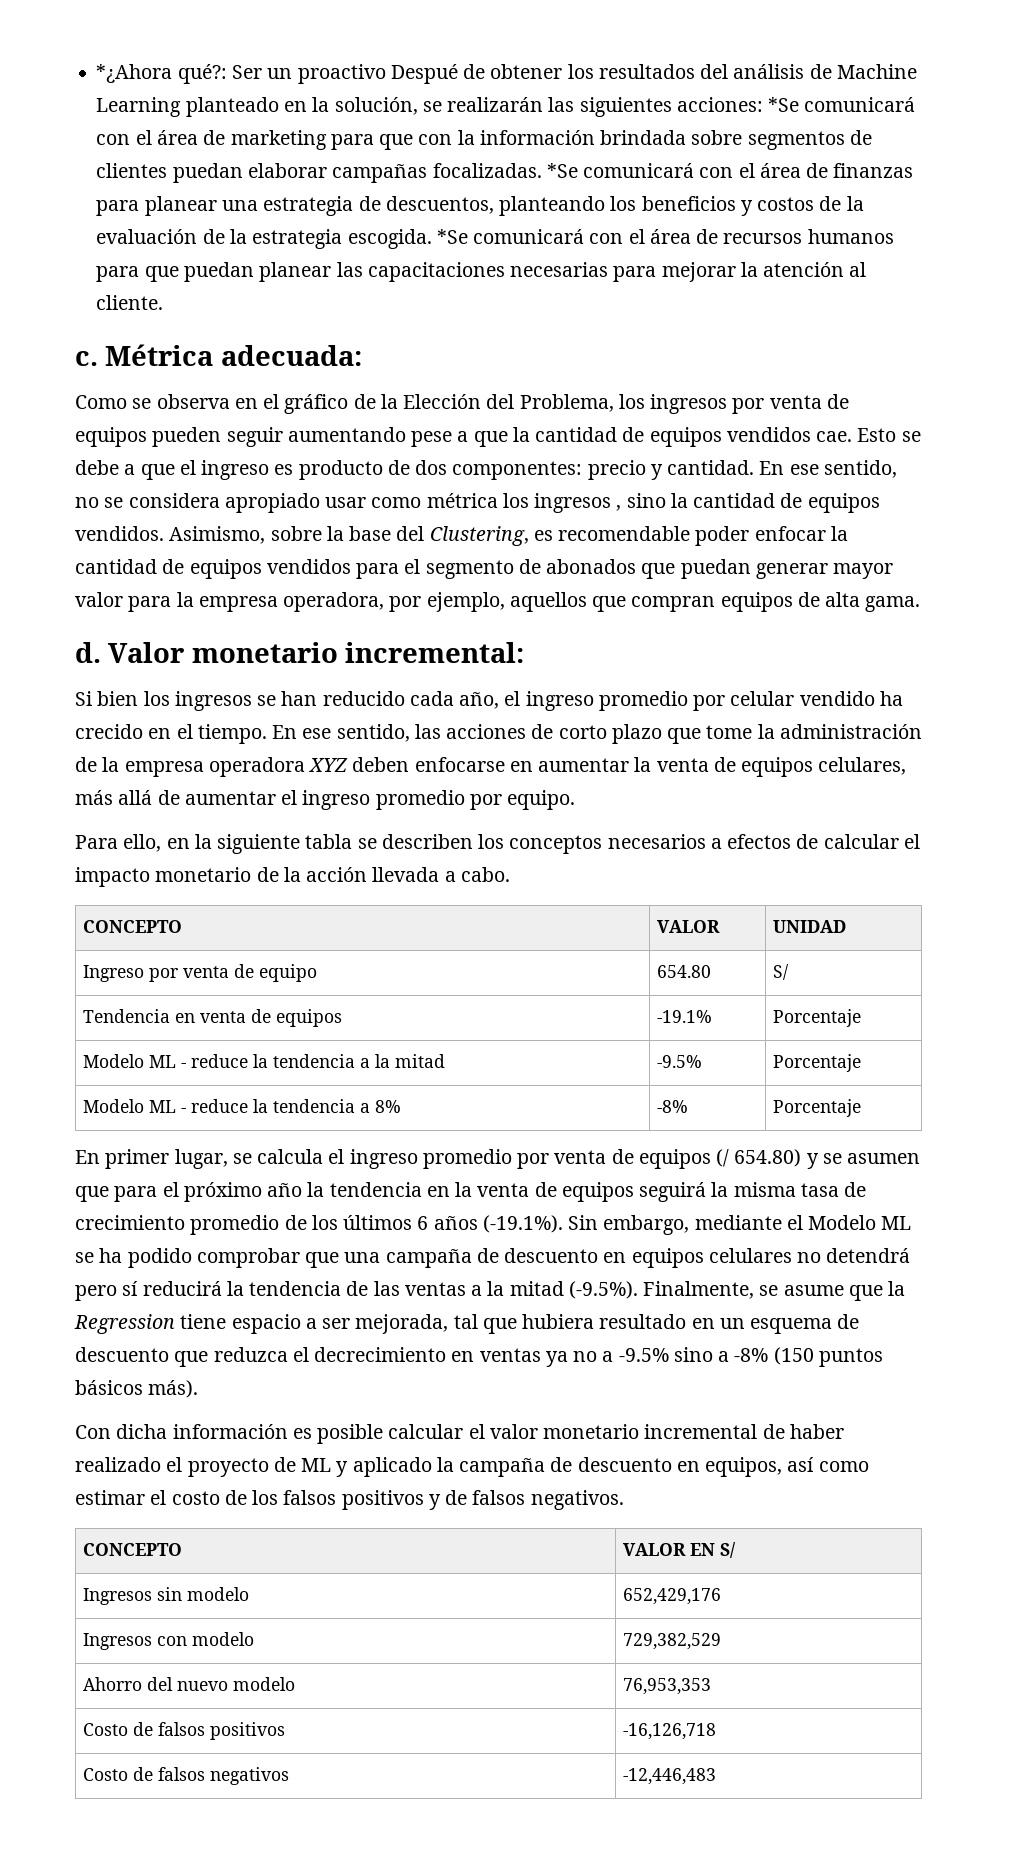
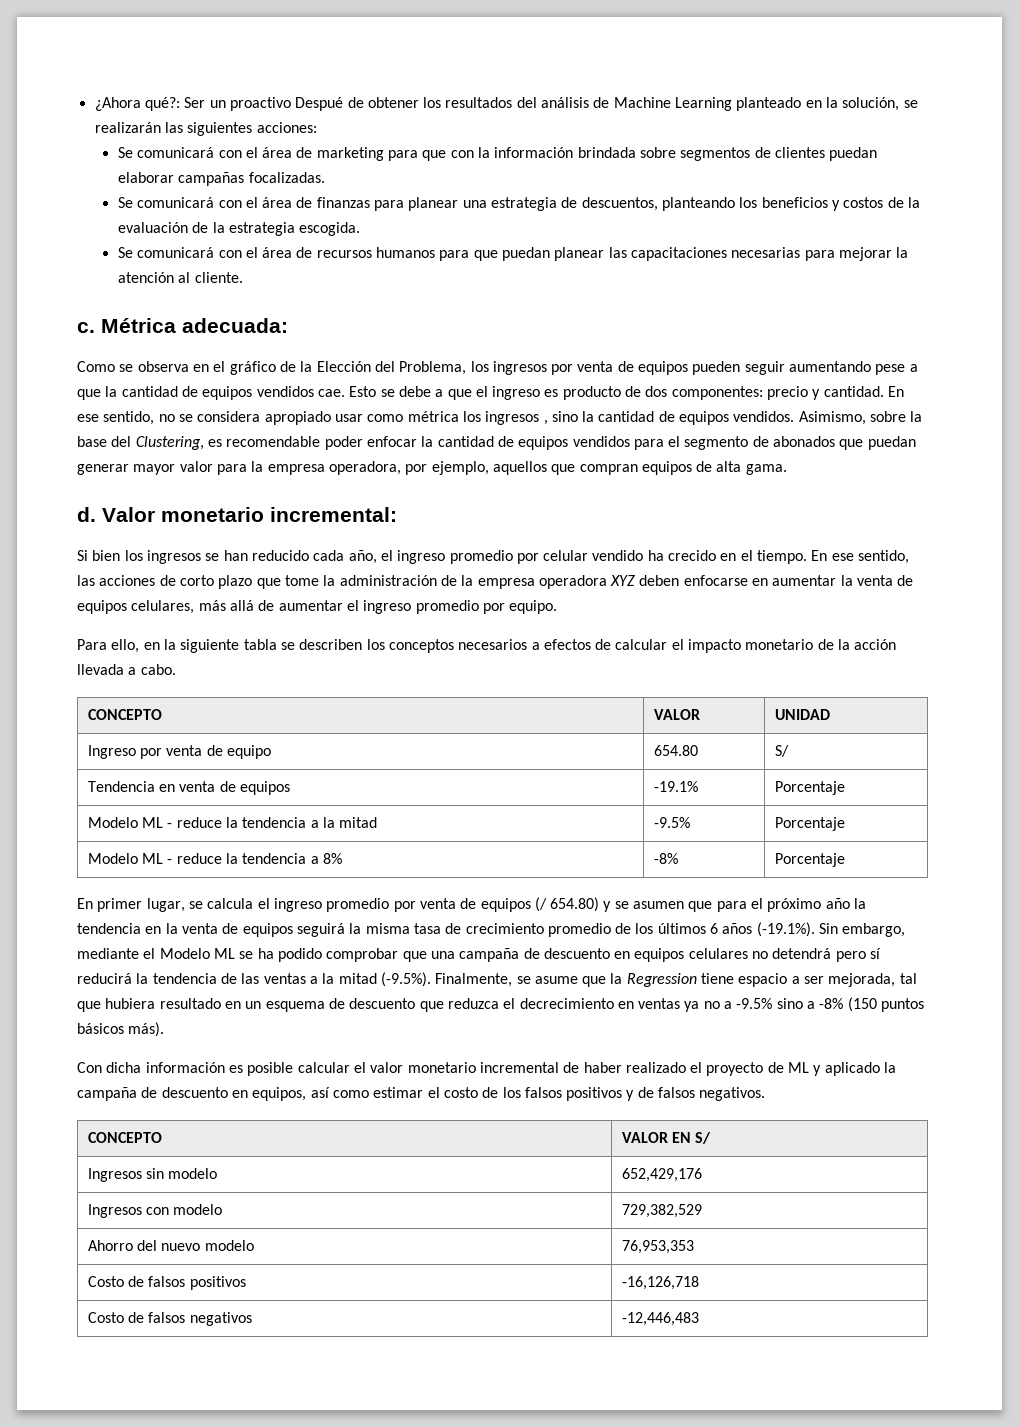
[96,64,173,83] *¿Ahora -> [94,97,141,111] ¿Ahora
[768,97,800,112] *Se -> [117,147,133,158] // Se
[546,163,578,178] *Se -> [117,197,133,208] // Se
[436,229,468,244] *Se -> [117,247,133,258] // Se

